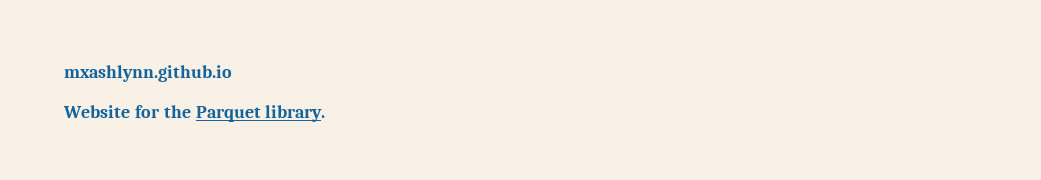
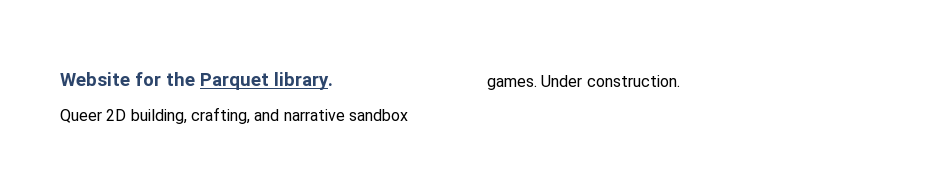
[64,65,232,82] mxashlynn.github.io // -> (60, 79) none
(326, 113) none -> [60,107,408,124] [487,75,680,90] // Queer 2D building, crafting, and narrative sandbox games. Under construction.

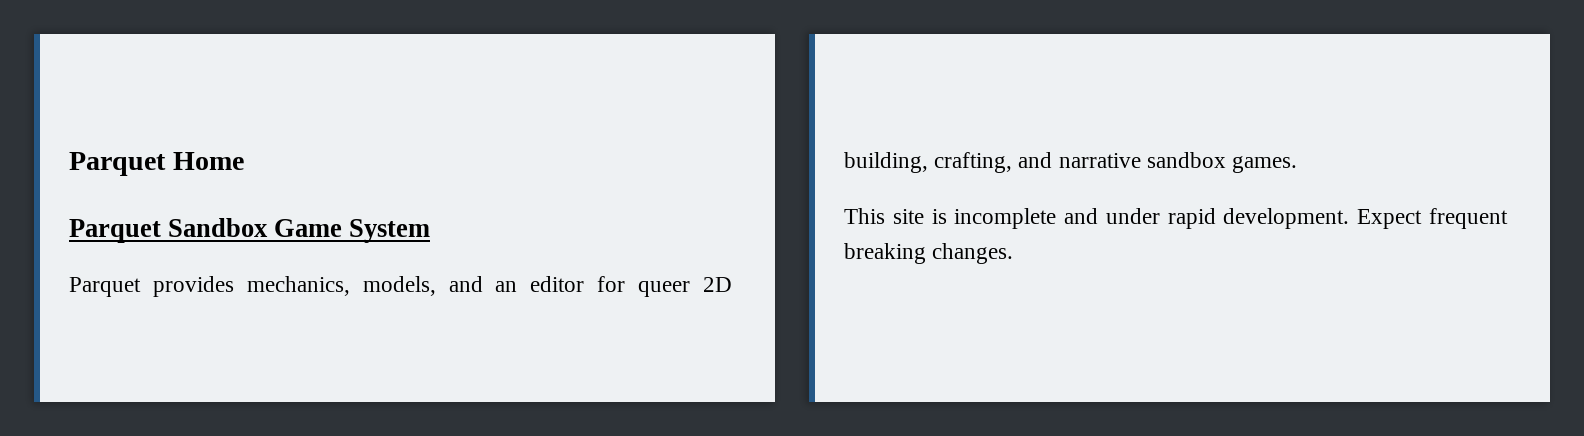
[60,72,333,90] [60,109,102,123] Website for the Parquet library. // Queer -> [69,152,244,176] [69,218,431,243] [69,276,691,297] Parquet Home // Parquet Sandbox Game System // Parquet provides mechanics, models, and an editor for queer
[541,75,680,87] Under construction. -> [844,208,1508,229] [844,243,1014,264] // This site is incomplete and under rapid development. Expect frequent breaking changes.

